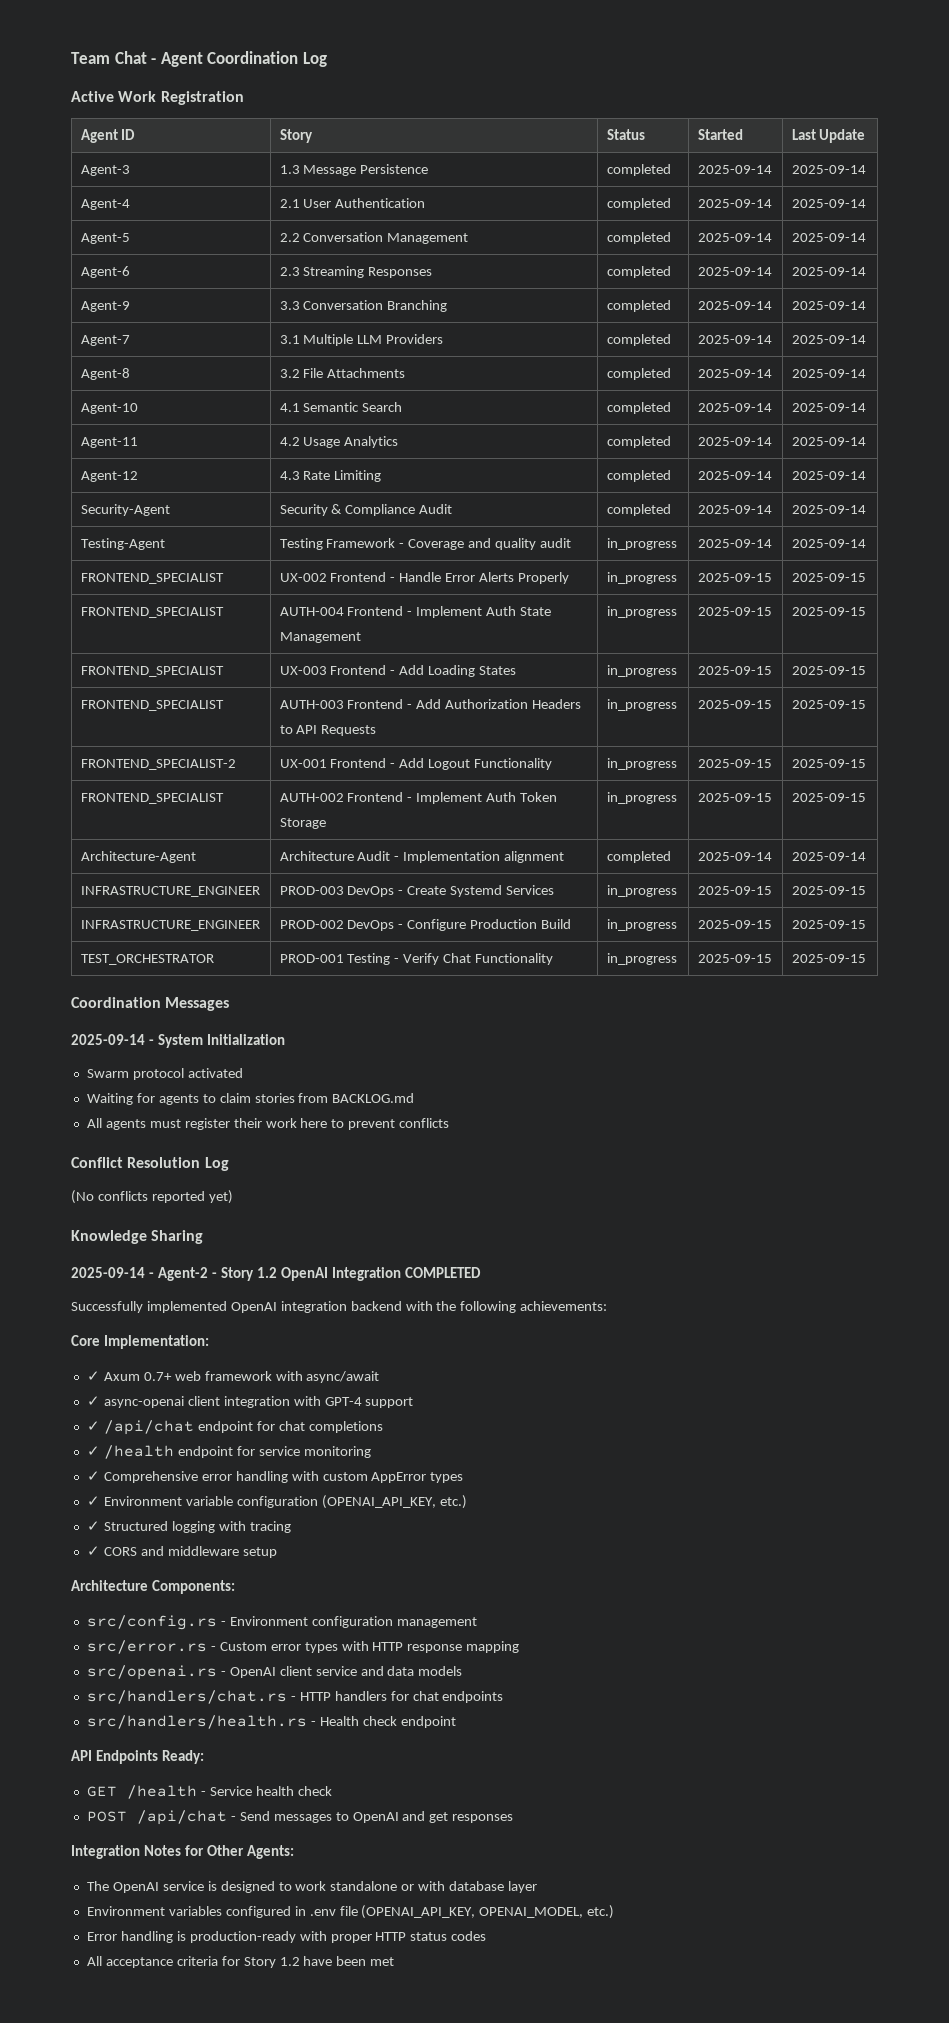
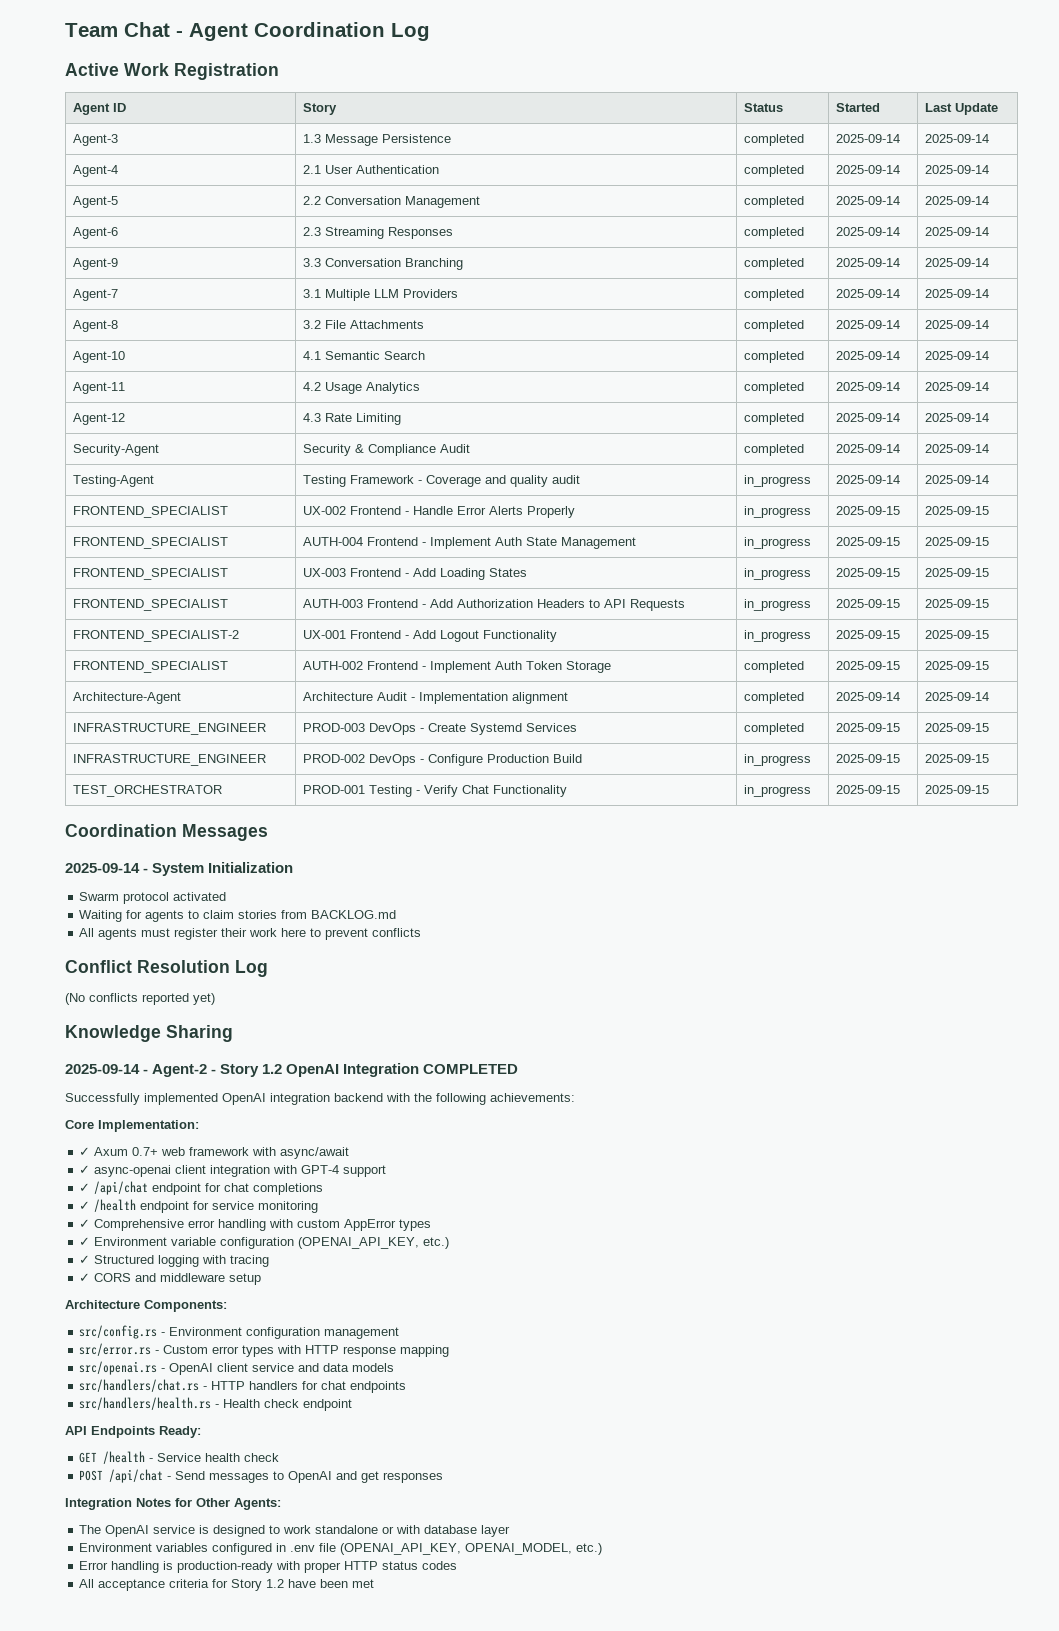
[606,792,677,804] in_progress -> [744,661,805,673] completed
[606,885,677,897] in_progress -> [744,723,805,735] completed

